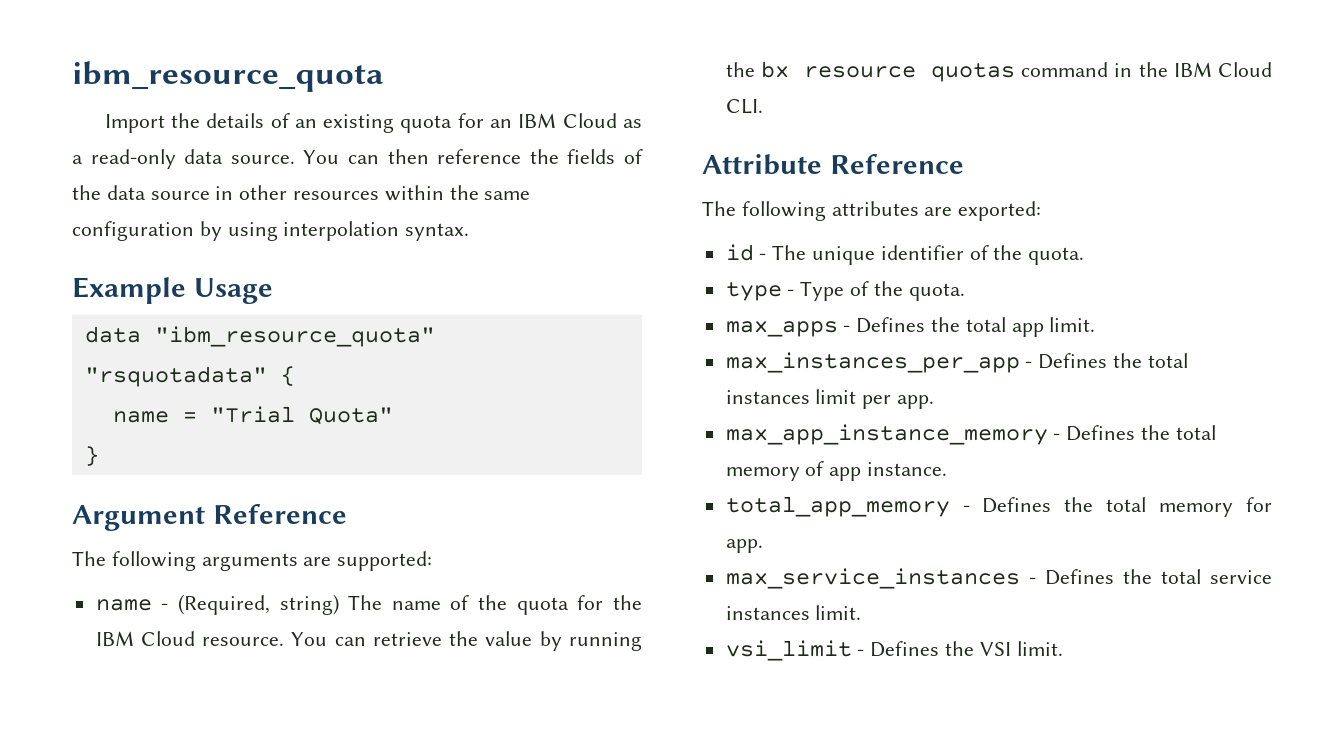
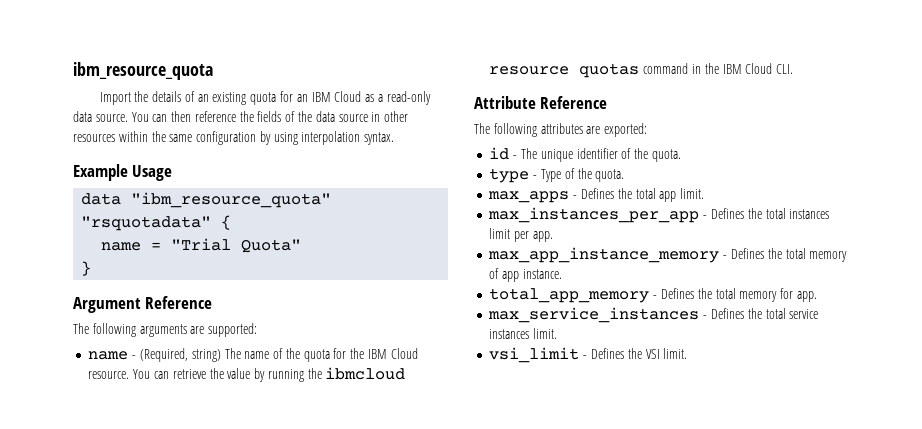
[760,61,789,78] bx -> [325,367,406,380] ibmcloud

